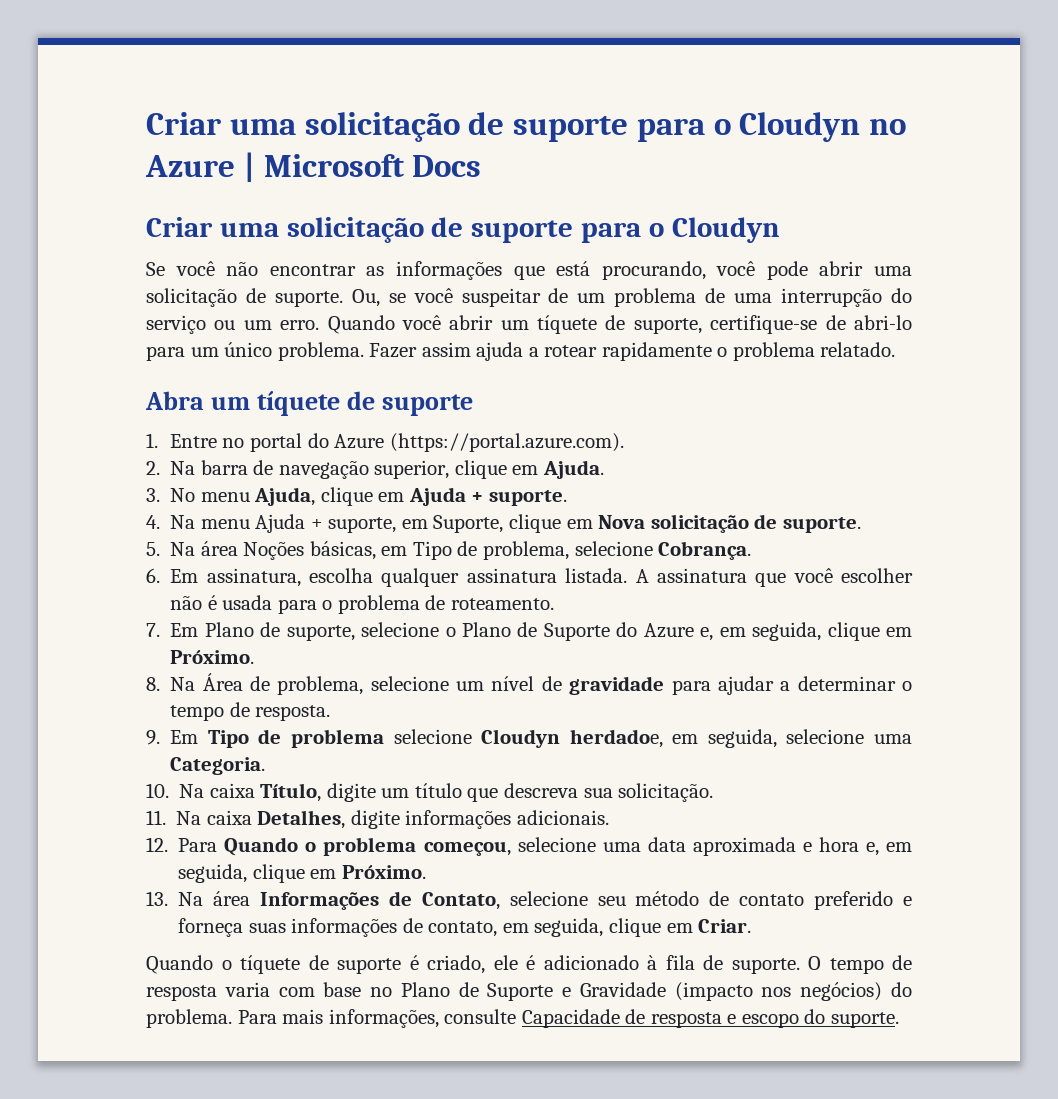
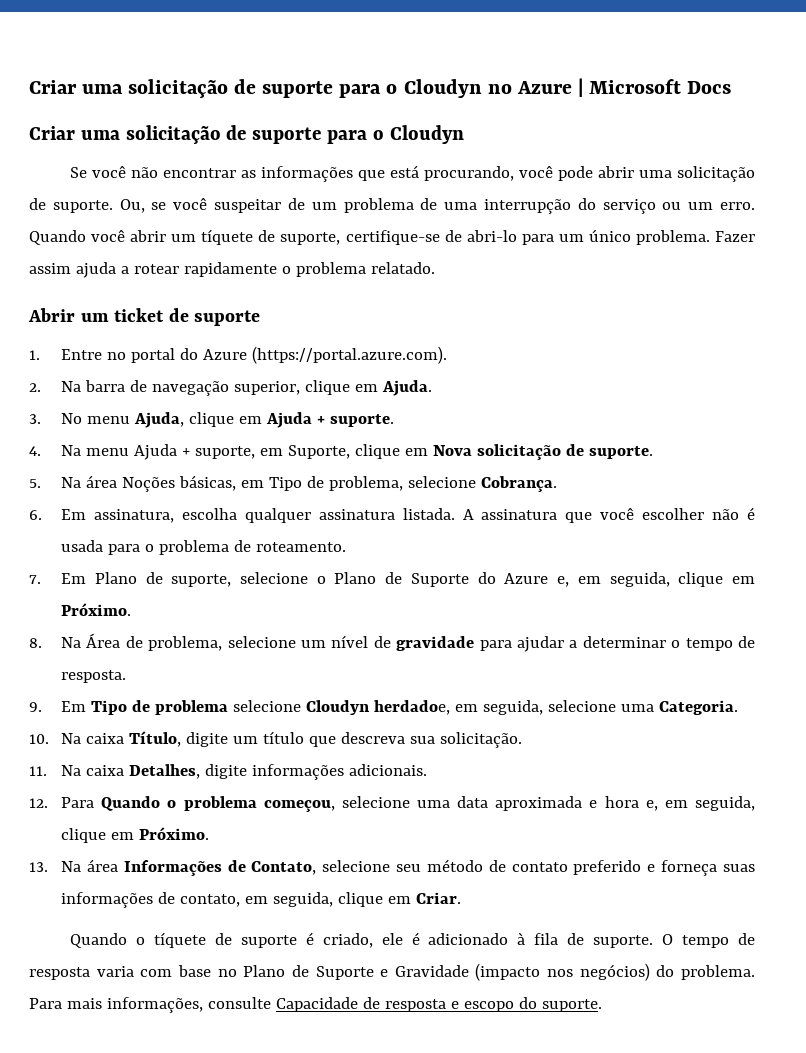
[145,391,340,416] Abra um tíquete -> [28,308,165,322] Abrir um ticket

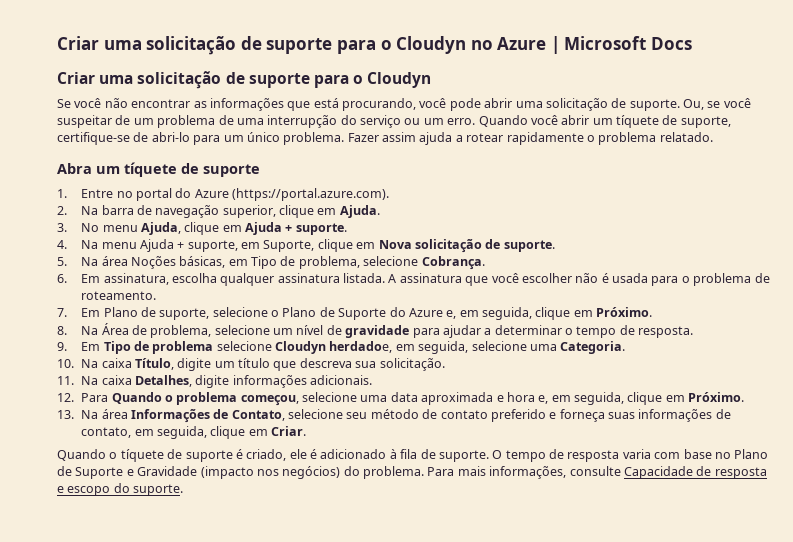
[28,308,165,322] Abrir um ticket -> [57,162,177,177] Abra um tíquete

